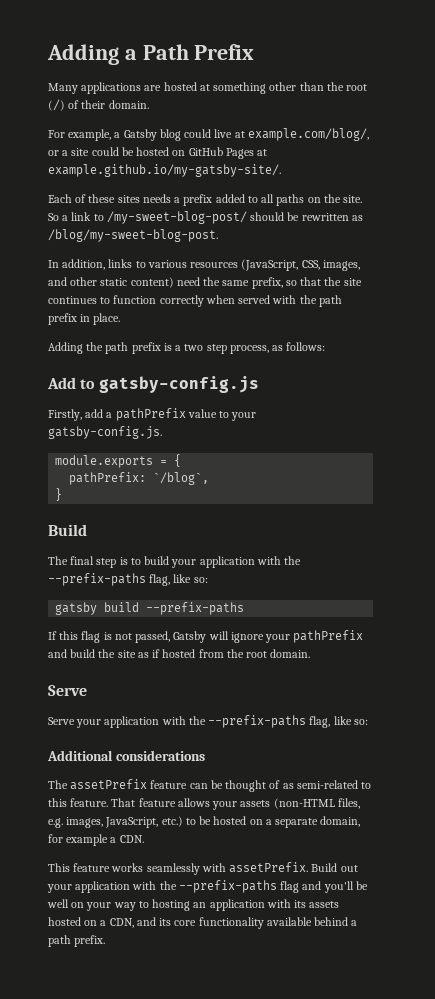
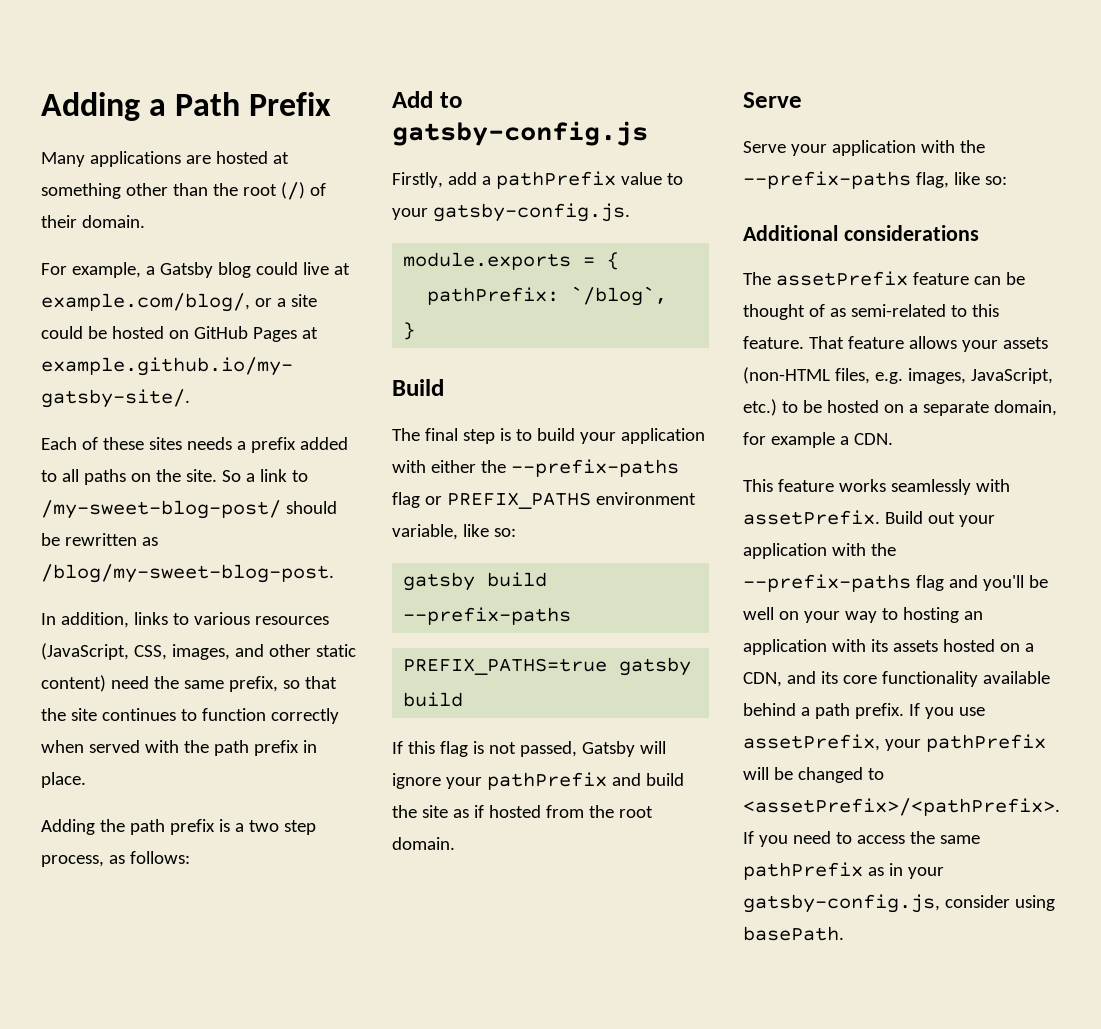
[284,556,302,565] [48,573,171,586] the --prefix-paths flag, -> [430,459,679,477] [392,492,696,509] [392,524,458,540] either the --prefix-paths flag or PREFIX_PATHS environment variable,
(245, 608) none -> [403,657,692,676] [403,692,464,707] // PREFIX_PATHS=true gatsby build
(106, 941) none -> [908,703,985,719] [743,734,1046,752] [743,767,884,783] [743,798,1060,816] [743,831,980,847] [743,862,944,880] [743,894,1055,913] [743,926,844,941] If you use assetPrefix, your pathPrefix will be changed to <assetPrefix>/<pathPrefix>. If you need to access the same pathPrefix as in your gatsby-config.js, consider using basePath.

